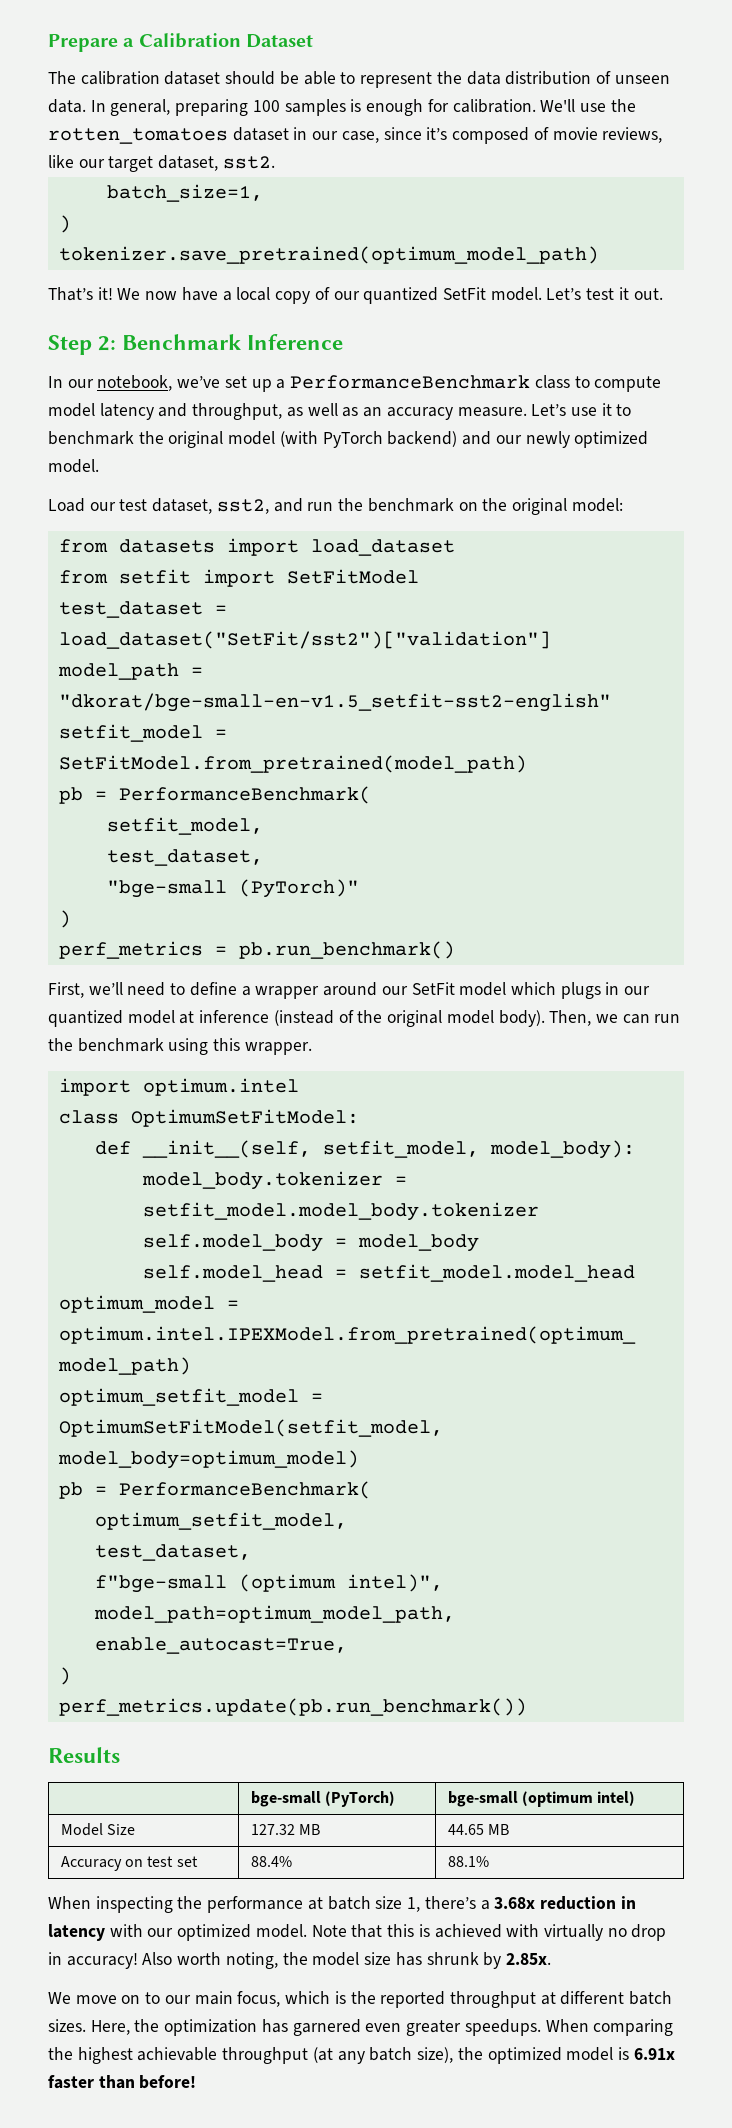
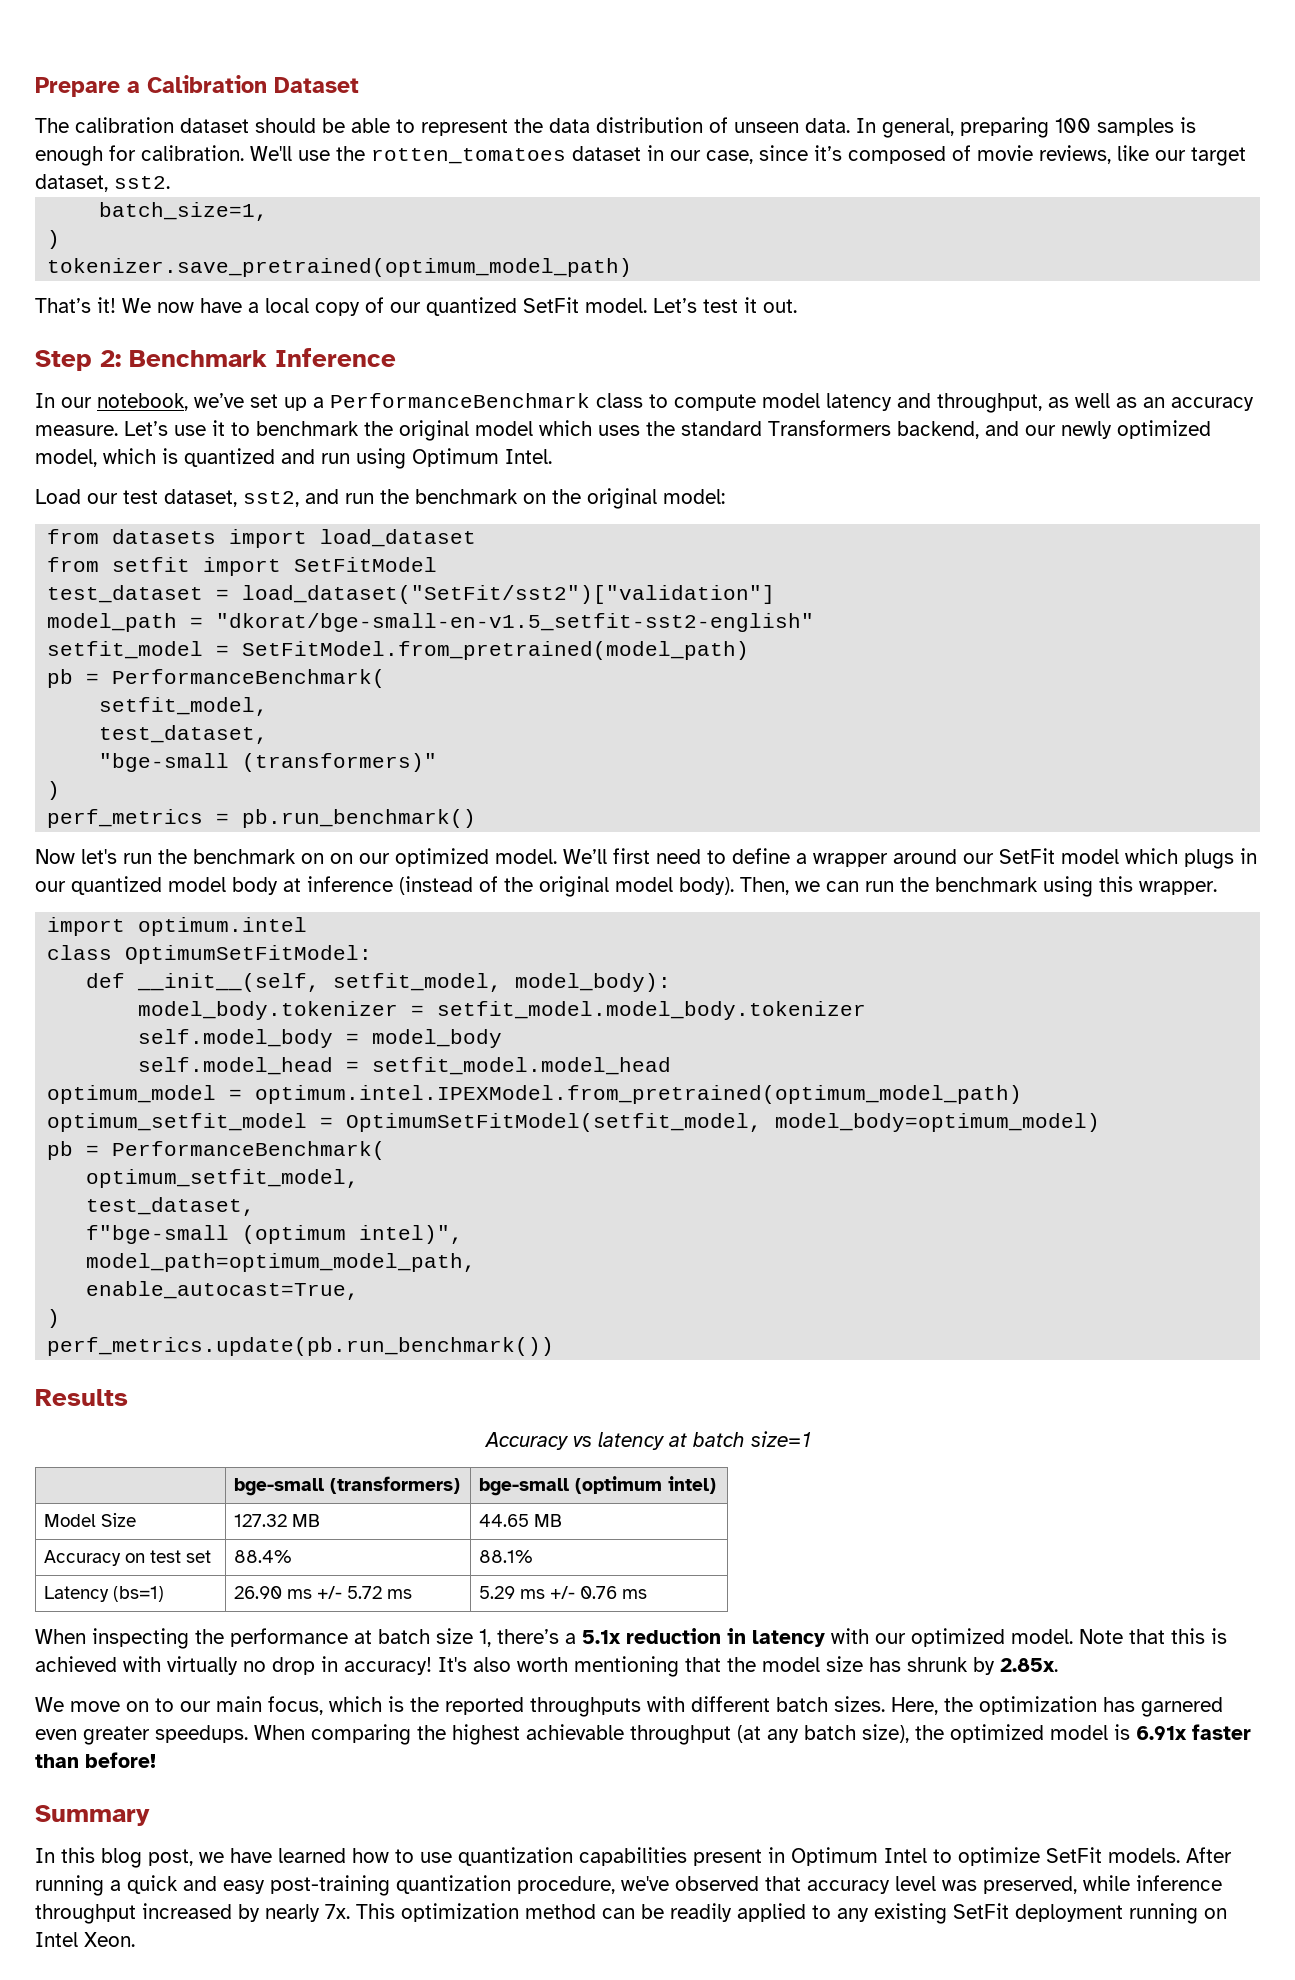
[279,431,649,448] [48,459,99,473] (with PyTorch backend) and our newly optimized model. -> [539,420,1211,439] [35,448,552,469] which uses the standard Transformers backend, and our newly optimized model, which is quantized and run using Optimum Intel.
[238,879,359,898] (PyTorch)" -> [242,753,438,772] (transformers)"
[48,982,123,998] First, we’ll -> [35,848,650,867] Now let's run the benchmark on on our optimized model. We’ll first
(175, 1017) none -> [232,877,278,895] body
[250,1791,396,1807] // | bge-small (PyTorch) -> [483,1431,811,1450] [233,1476,460,1496] // Accuracy vs latency at batch size=1 // | bge-small (transformers)
(489, 1861) none -> [43,1586,164,1602] [233,1586,412,1599] [478,1586,647,1599] // Latency (bs=1) | 26.90 ms +/- 5.72 ms | 5.29 ms +/- 0.76 ms
[494,1897,536,1909] 3.68x -> [582,1630,621,1644] 5.1x
[142,1952,278,1969] Also worth noting, -> [438,1656,721,1677] It's also worth mentioning that
[449,1991,556,2008] throughput at -> [530,1696,685,1717] throughputs with
(197, 2082) none -> [35,1805,150,1826] [35,1847,1232,1868] [35,1875,1222,1896] [35,1903,1227,1924] [35,1932,135,1947] // Summary // In this blog post, we have learned how to use quantization capabilities present in Optimum Intel to optimize SetFit models. After running a quick and easy post-training quantization procedure, we've observed that accuracy level was preserved, while inference throughput increased by nearly 7x. This optimization method can be readily applied to any existing SetFit deployment running on Intel Xeon.

